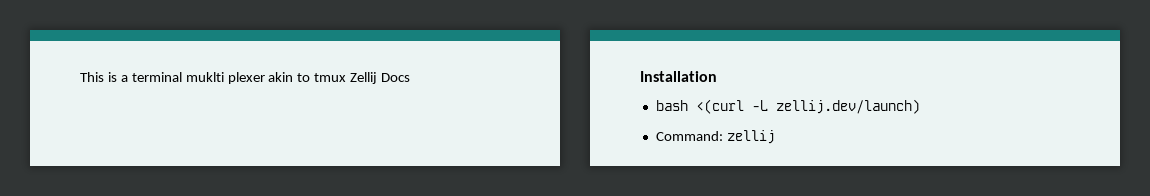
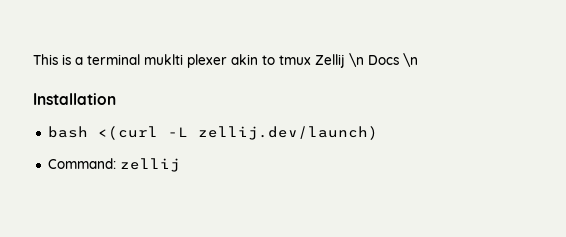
(378, 78) none -> [349,53,364,67] \n
(411, 77) none -> [403,53,418,67] \n

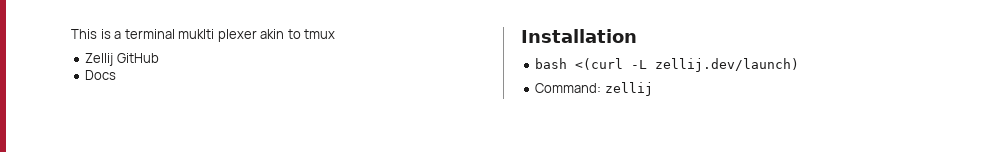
[315,53,364,68] Zellij \n -> [85,53,159,66] // Zellij GitHub //
[403,53,418,67] \n -> (117, 75) none

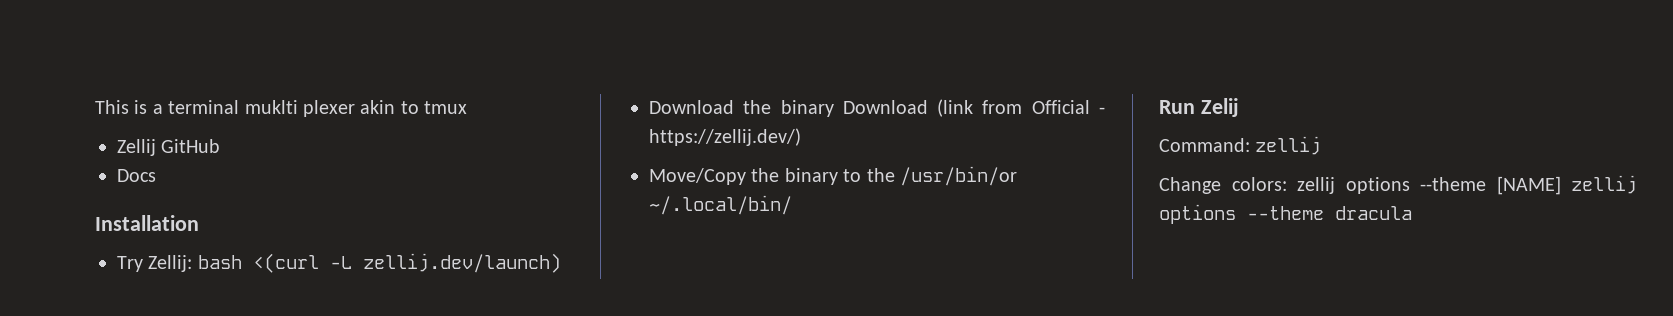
(637, 36) none -> [117,255,193,272] Try Zellij:
[535,82,653,96] Command: zellij -> [649,99,1105,117] [649,128,801,146] [649,166,1017,186] [649,195,792,215] [1159,98,1239,117] [1159,136,1322,155] [1159,175,1637,195] [1159,204,1412,224] Download the binary Download (link from Official - https://zellij.dev/) // Move/Copy the binary to the /usr/bin/or ~/.local/bin/ // Run Zelij // Command: zellij // Change colors: zellij options --theme [NAME] zellij options --theme dracula

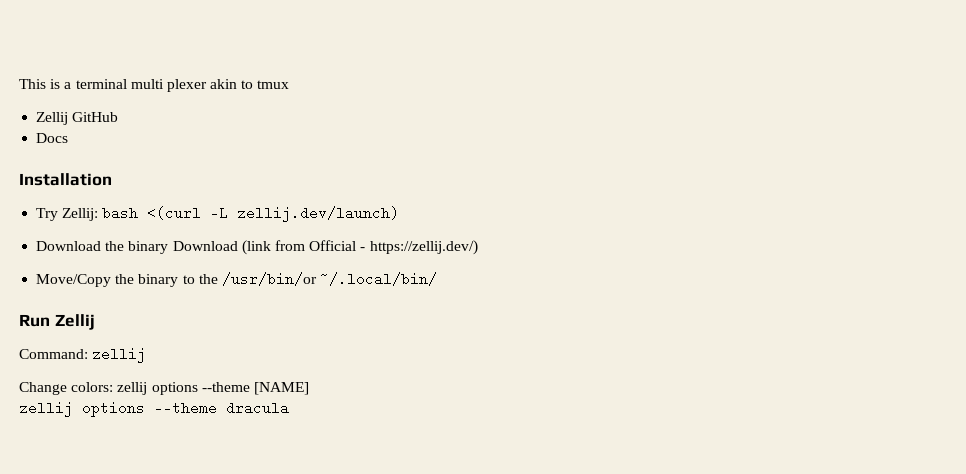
[244,100,298,114] muklti -> [130,79,164,89] multi
[1200,98,1239,117] Zelij -> [54,314,95,330] Zellij
(1561, 185) none -> (309, 388) //

